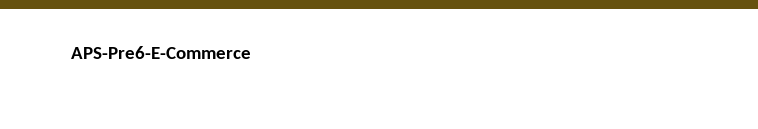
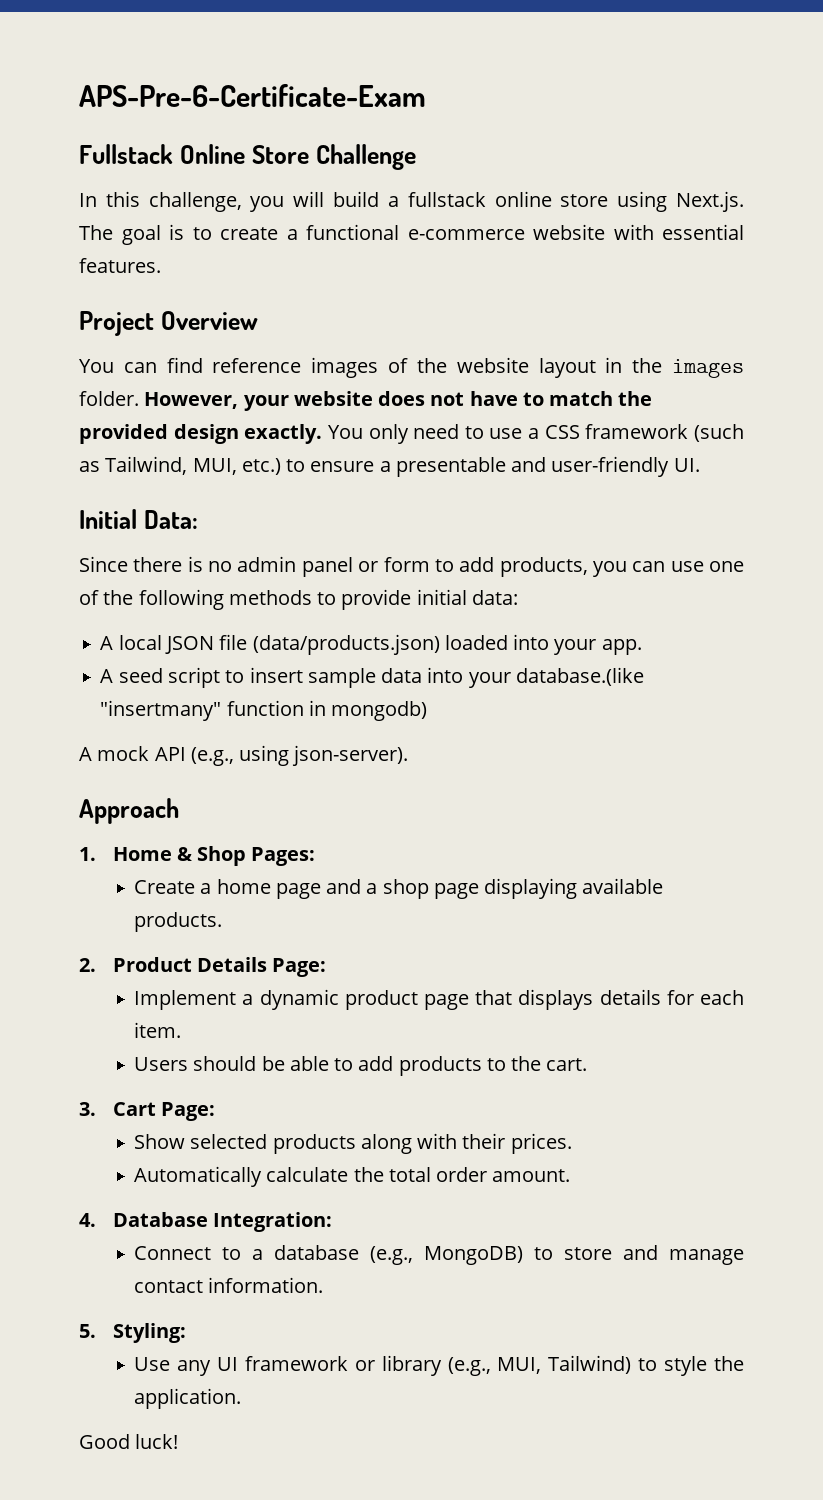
[71,46,251,59] APS-Pre6-E-Commerce -> [79,84,426,107] [79,144,416,170] [79,191,744,212] [79,224,744,245] [79,258,161,273] [79,311,258,336] [79,357,744,378] [79,391,653,411] [79,424,745,444] [79,456,700,477] [79,509,198,529] [79,556,744,577] [79,589,518,610] [100,634,642,655] [100,667,644,688] [100,700,428,721] [79,745,409,766] [79,798,179,824] [79,846,316,866] [134,878,664,899] [134,912,223,932] [79,957,327,977] [134,989,744,1010] [134,1022,182,1038] [134,1056,588,1076] [79,1102,215,1121] [134,1133,572,1154] [134,1166,571,1187] [79,1212,332,1232] [134,1245,745,1265] [134,1277,324,1293] [79,1323,186,1343] [134,1355,744,1376] [134,1388,242,1409] [79,1434,179,1449] APS-Pre-6-Certificate-Exam // Fullstack Online Store Challenge // In this challenge, you will build a fullstack online store using Next.js. The goal is to create a functional e-commerce website with essential features. // Project Overview // You can find reference images of the website layout in the images folder. However, your website does not have to match the provided design exactly. You only need to use a CSS framework (such as Tailwind, MUI, etc.) to ensure a presentable and user-friendly UI. // Initial Data: // Since there is no admin panel or form to add products, you can use one of the following methods to provide initial data: // A local JSON file (data/products.json) loaded into your app. // A seed script to insert sample data into your database.(like "insertmany" function in mongodb) // A mock API (e.g., using json-server). // Approach // 1. Home & Shop Pages: // Create a home page and a shop page displaying available products. // 2. Product Details Page: // Implement a dynamic product page that displays details for each item. // Users should be able to add products to the cart. // 3. Cart Page: // Show selected products along with their prices. // Automatically calculate the total order amount. // 4. Database Integration: // Connect to a database (e.g., MongoDB) to store and manage contact information. // 5. Styling: // Use any UI framework or library (e.g., MUI, Tailwind) to style the application. // Good luck!

